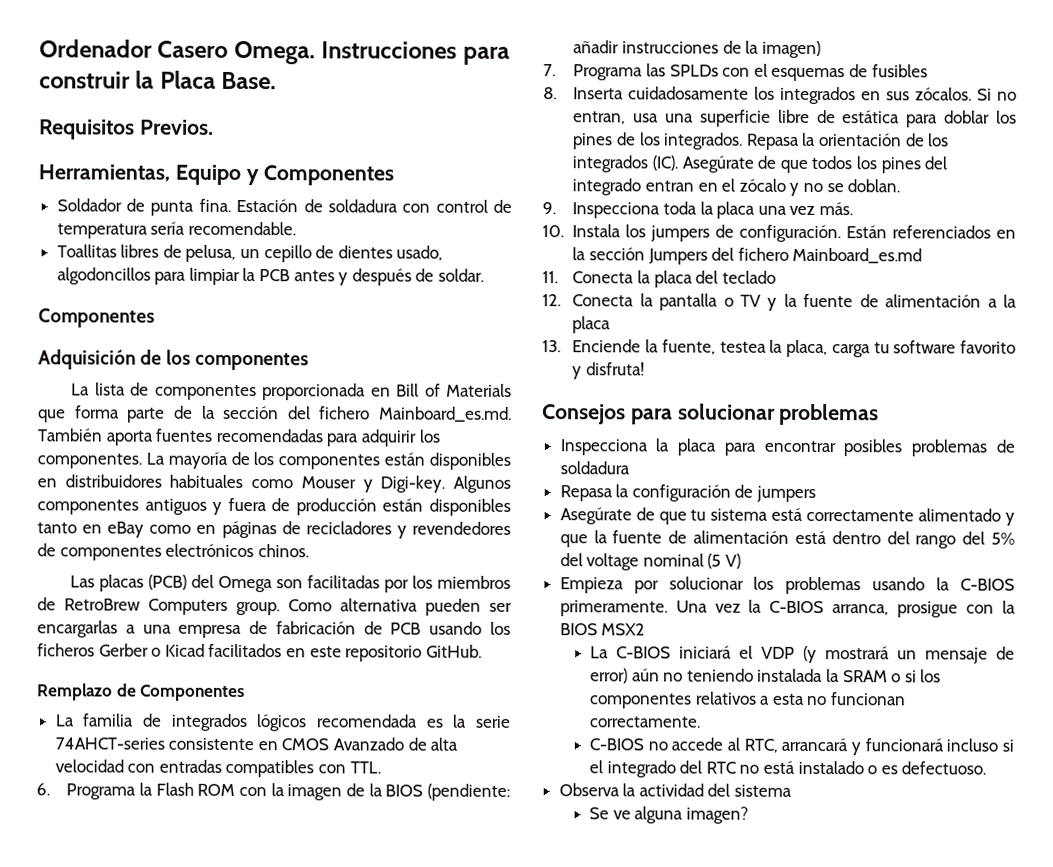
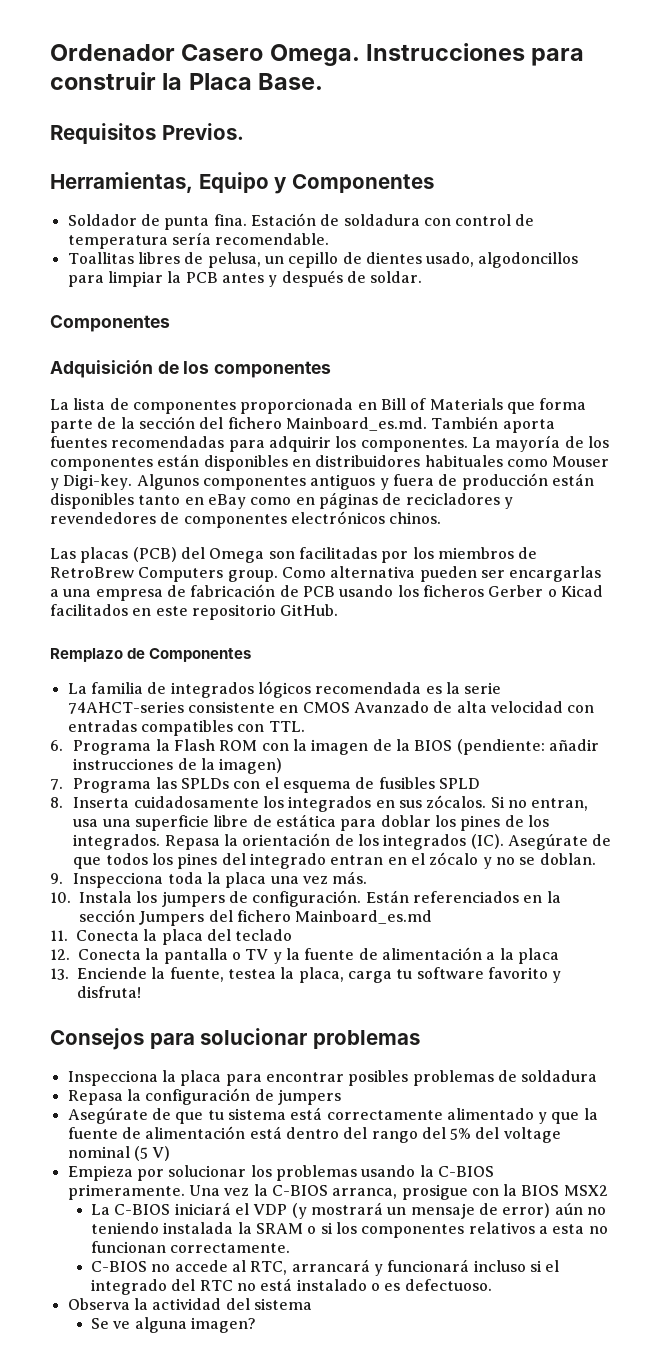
[771,67,846,82] esquemas -> [283,781,352,793] esquema
(928, 71) none -> [439,778,481,789] SPLD

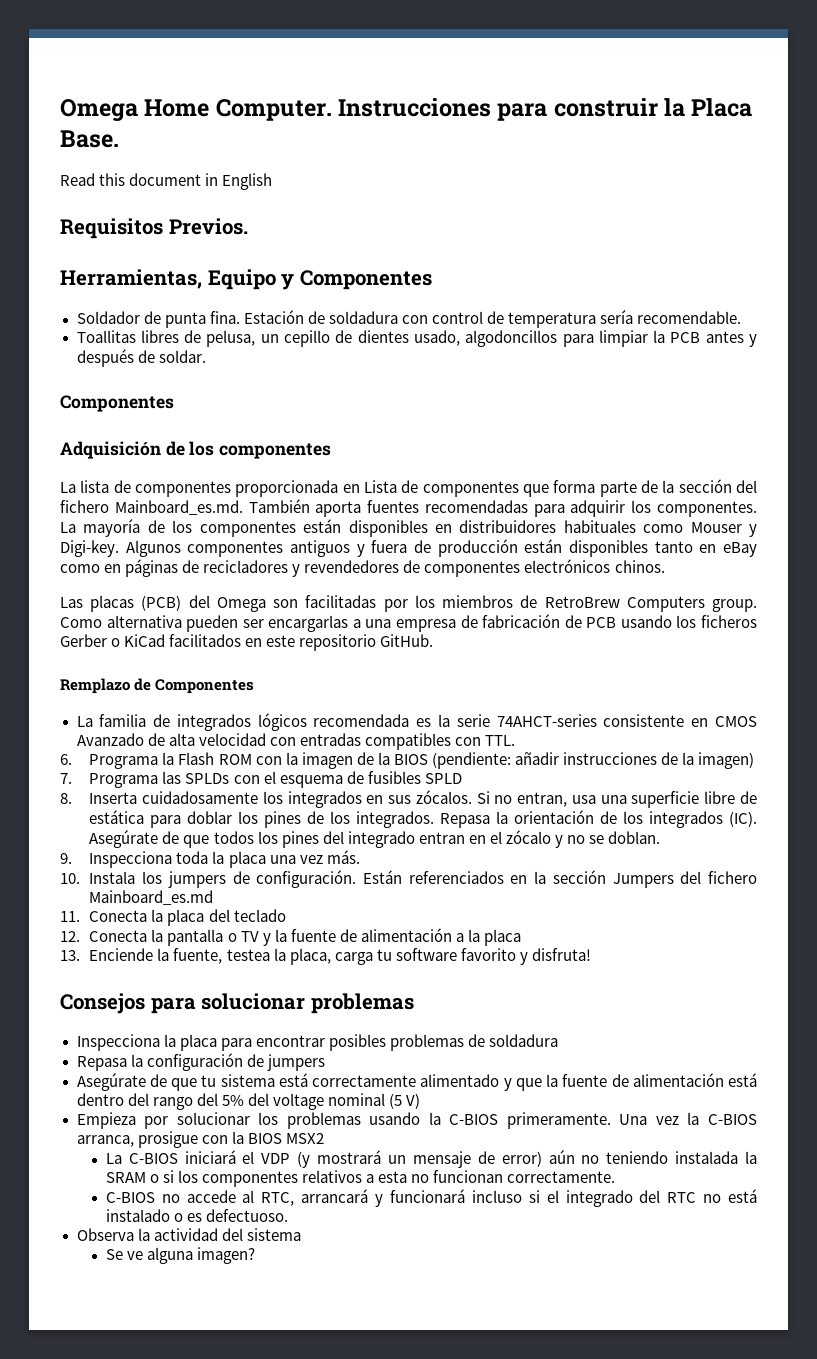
[50,44,360,66] Ordenador Casero Omega. -> [60,99,332,122] Omega Home Computer.
(324, 81) none -> [60,173,273,190] // Read this document in English
[380,398,503,410] Bill of Materials -> [364,480,519,497] Lista de componentes
[560,585,603,597] Kicad -> [124,634,166,647] KiCad

